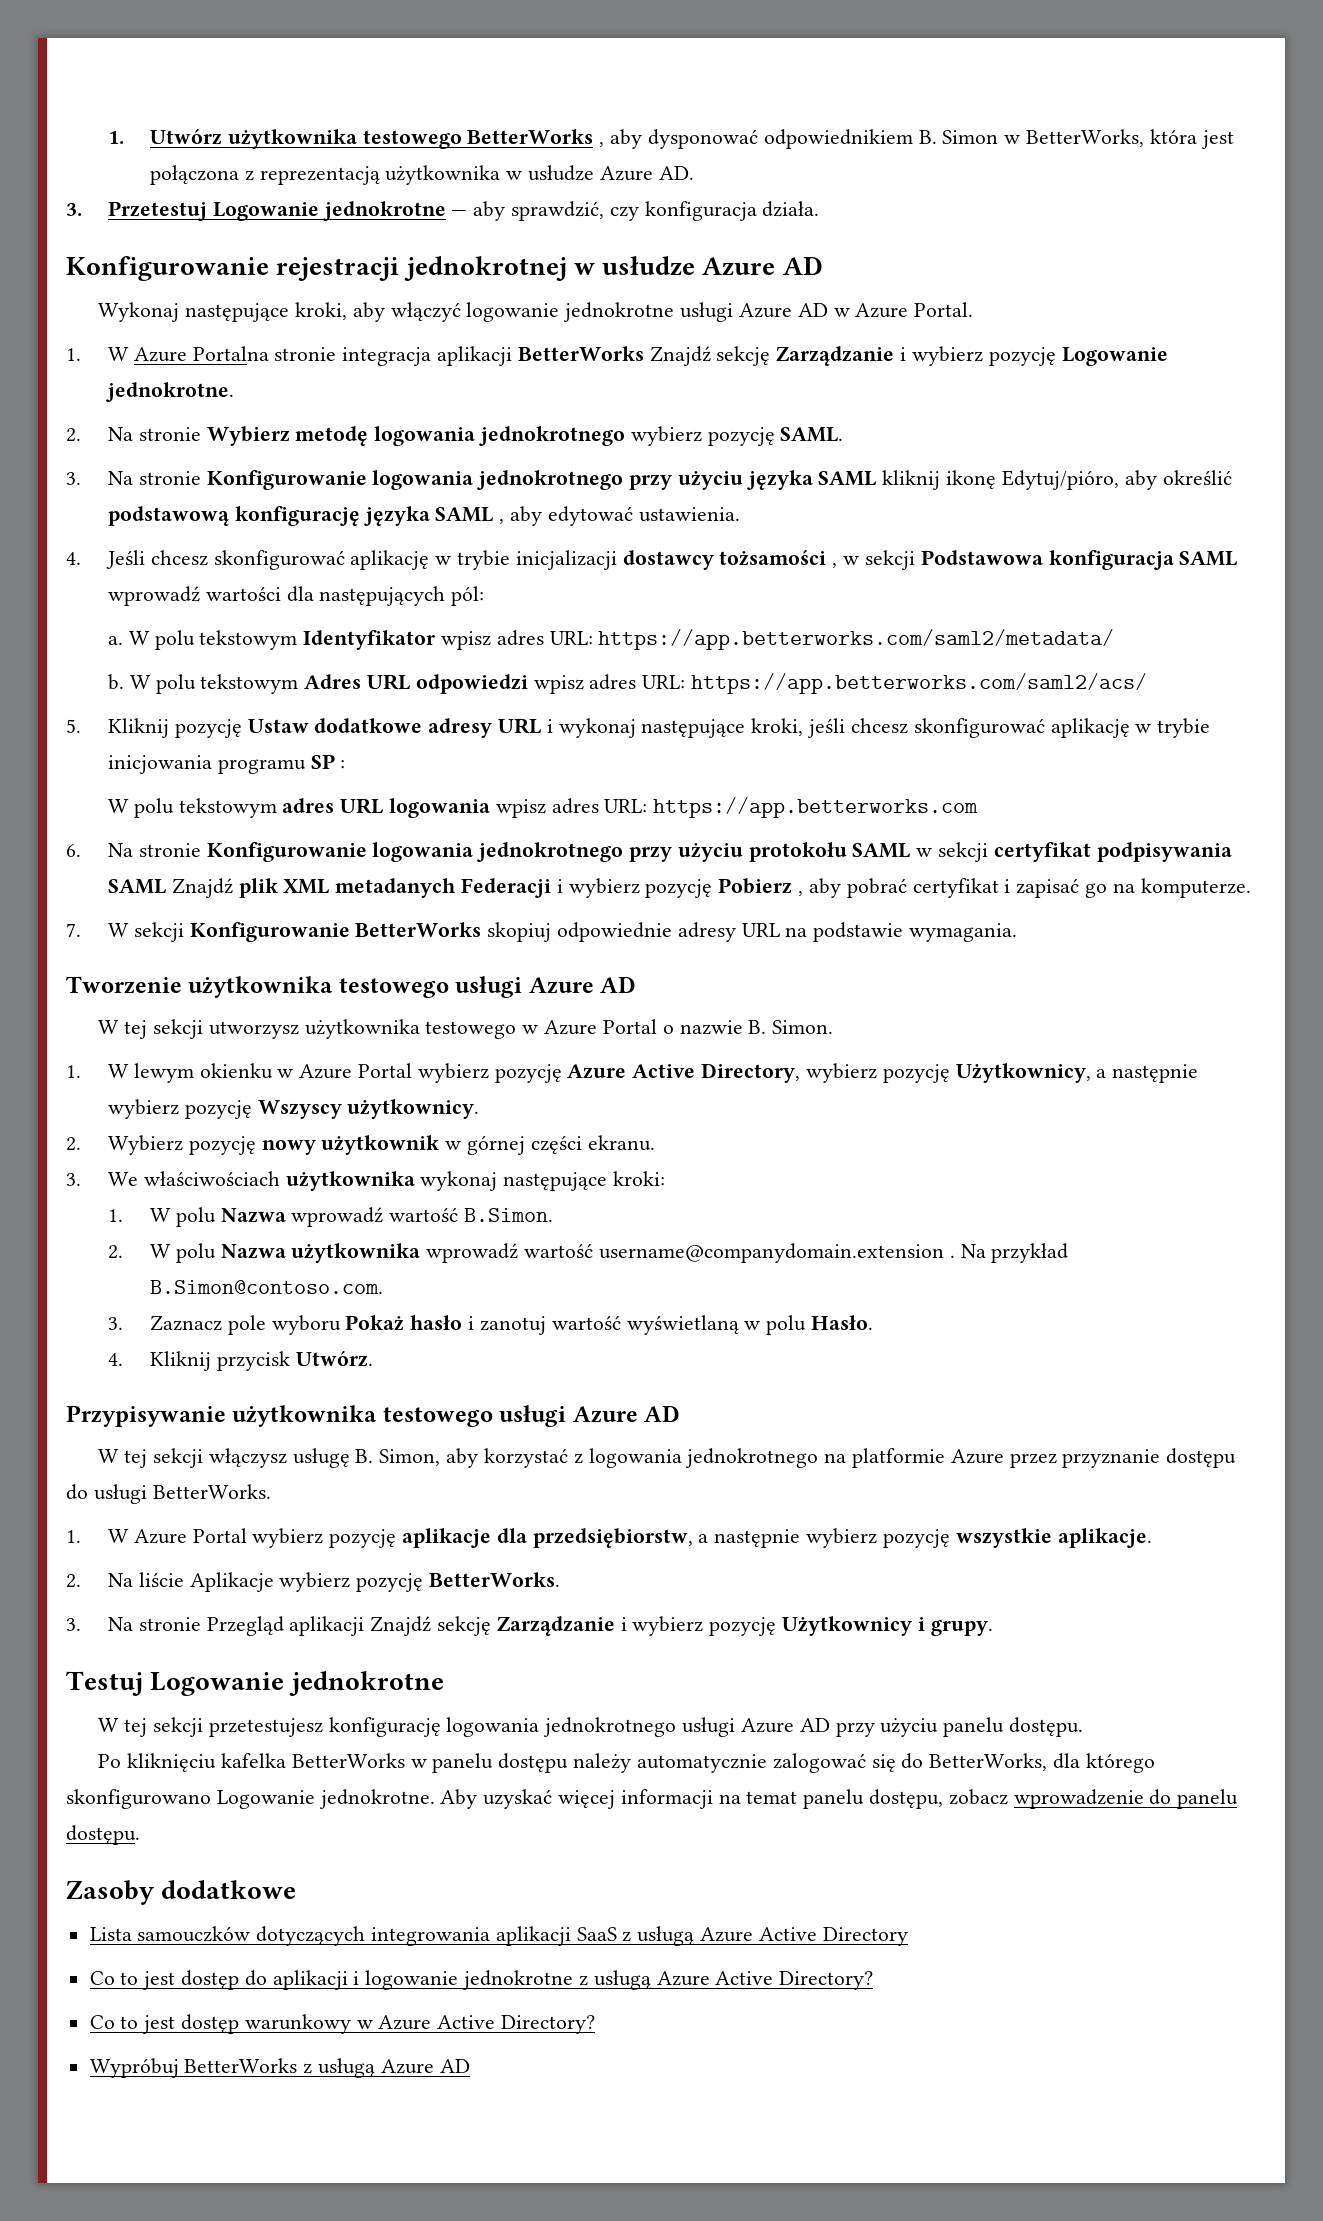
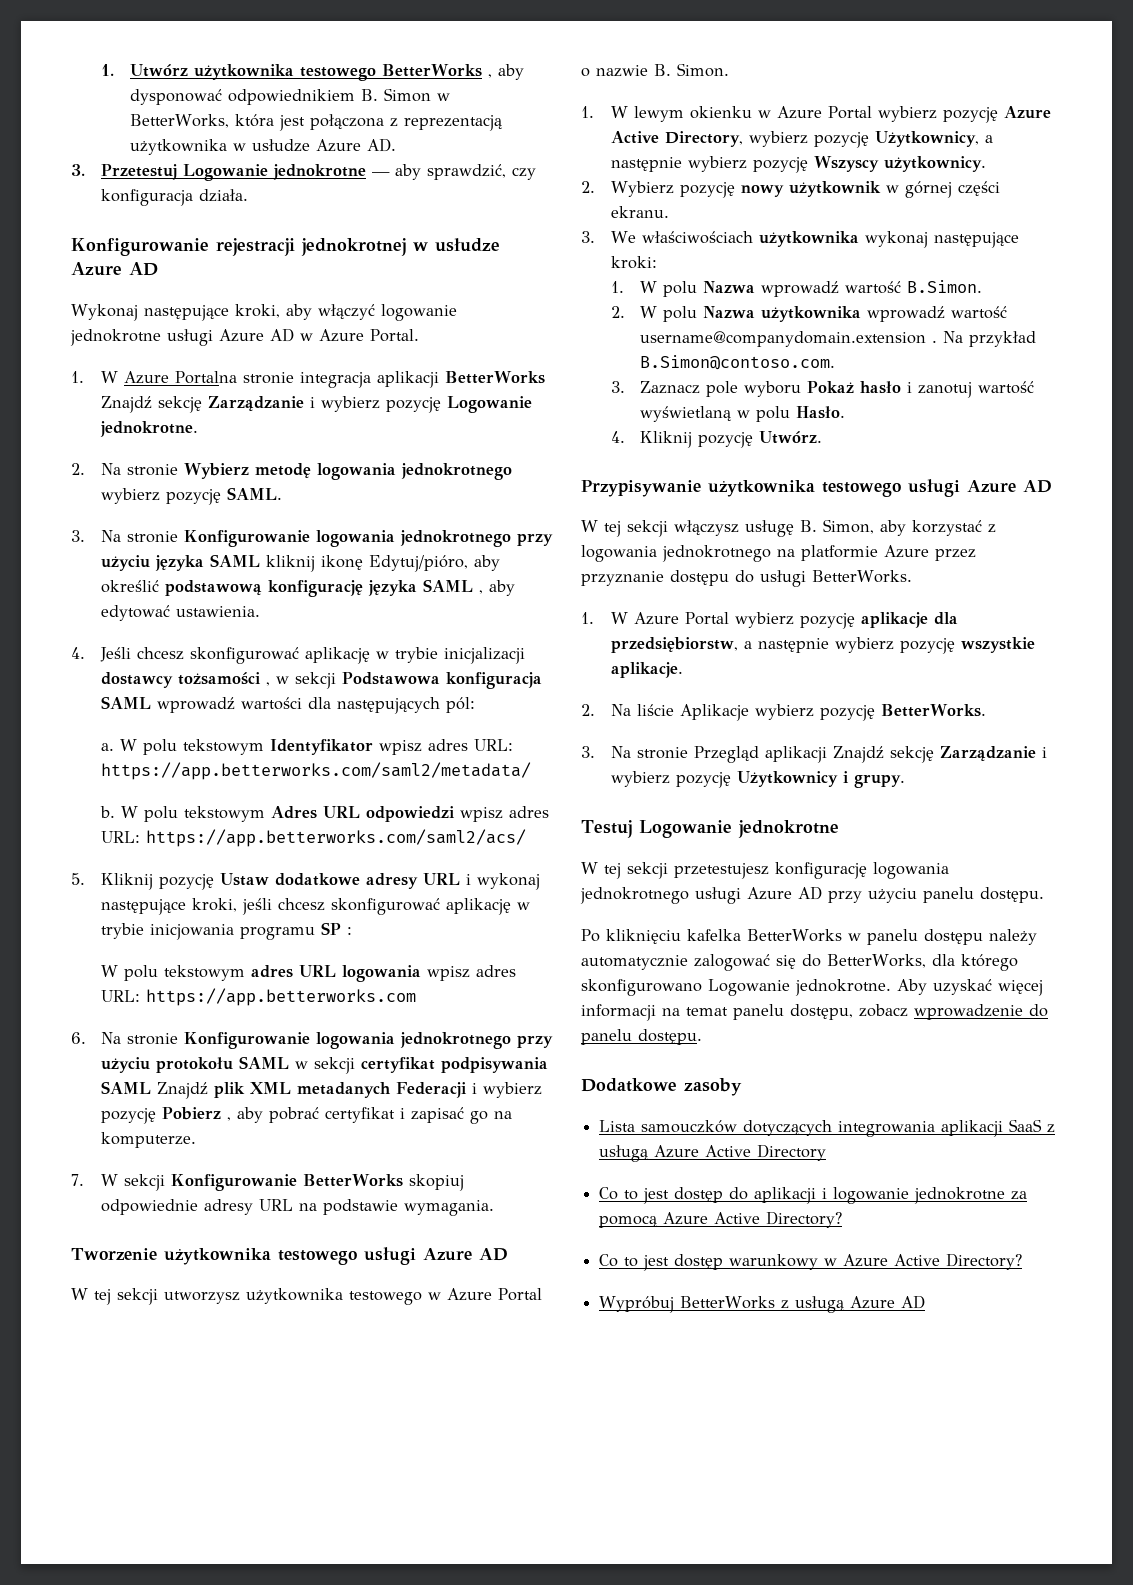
[216,1351,290,1371] przycisk -> [698,432,754,448] pozycję
[66,1880,297,1905] Zasoby dodatkowe -> [581,1078,742,1096] Dodatkowe zasoby
[578,1970,651,1990] z usługą -> [1011,1191,1028,1200] [599,1215,659,1228] za pomocą

